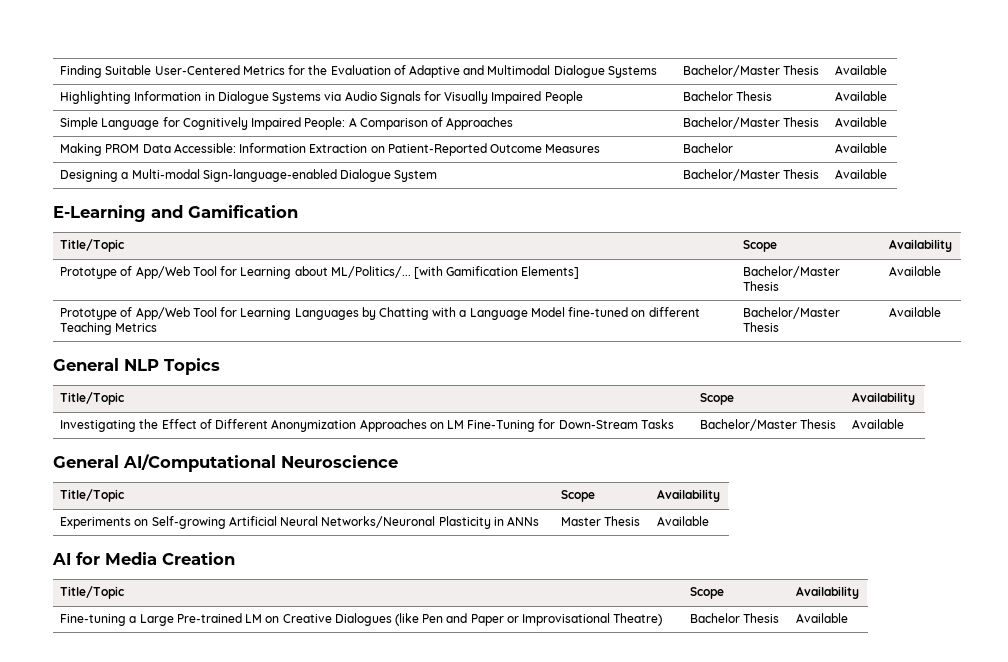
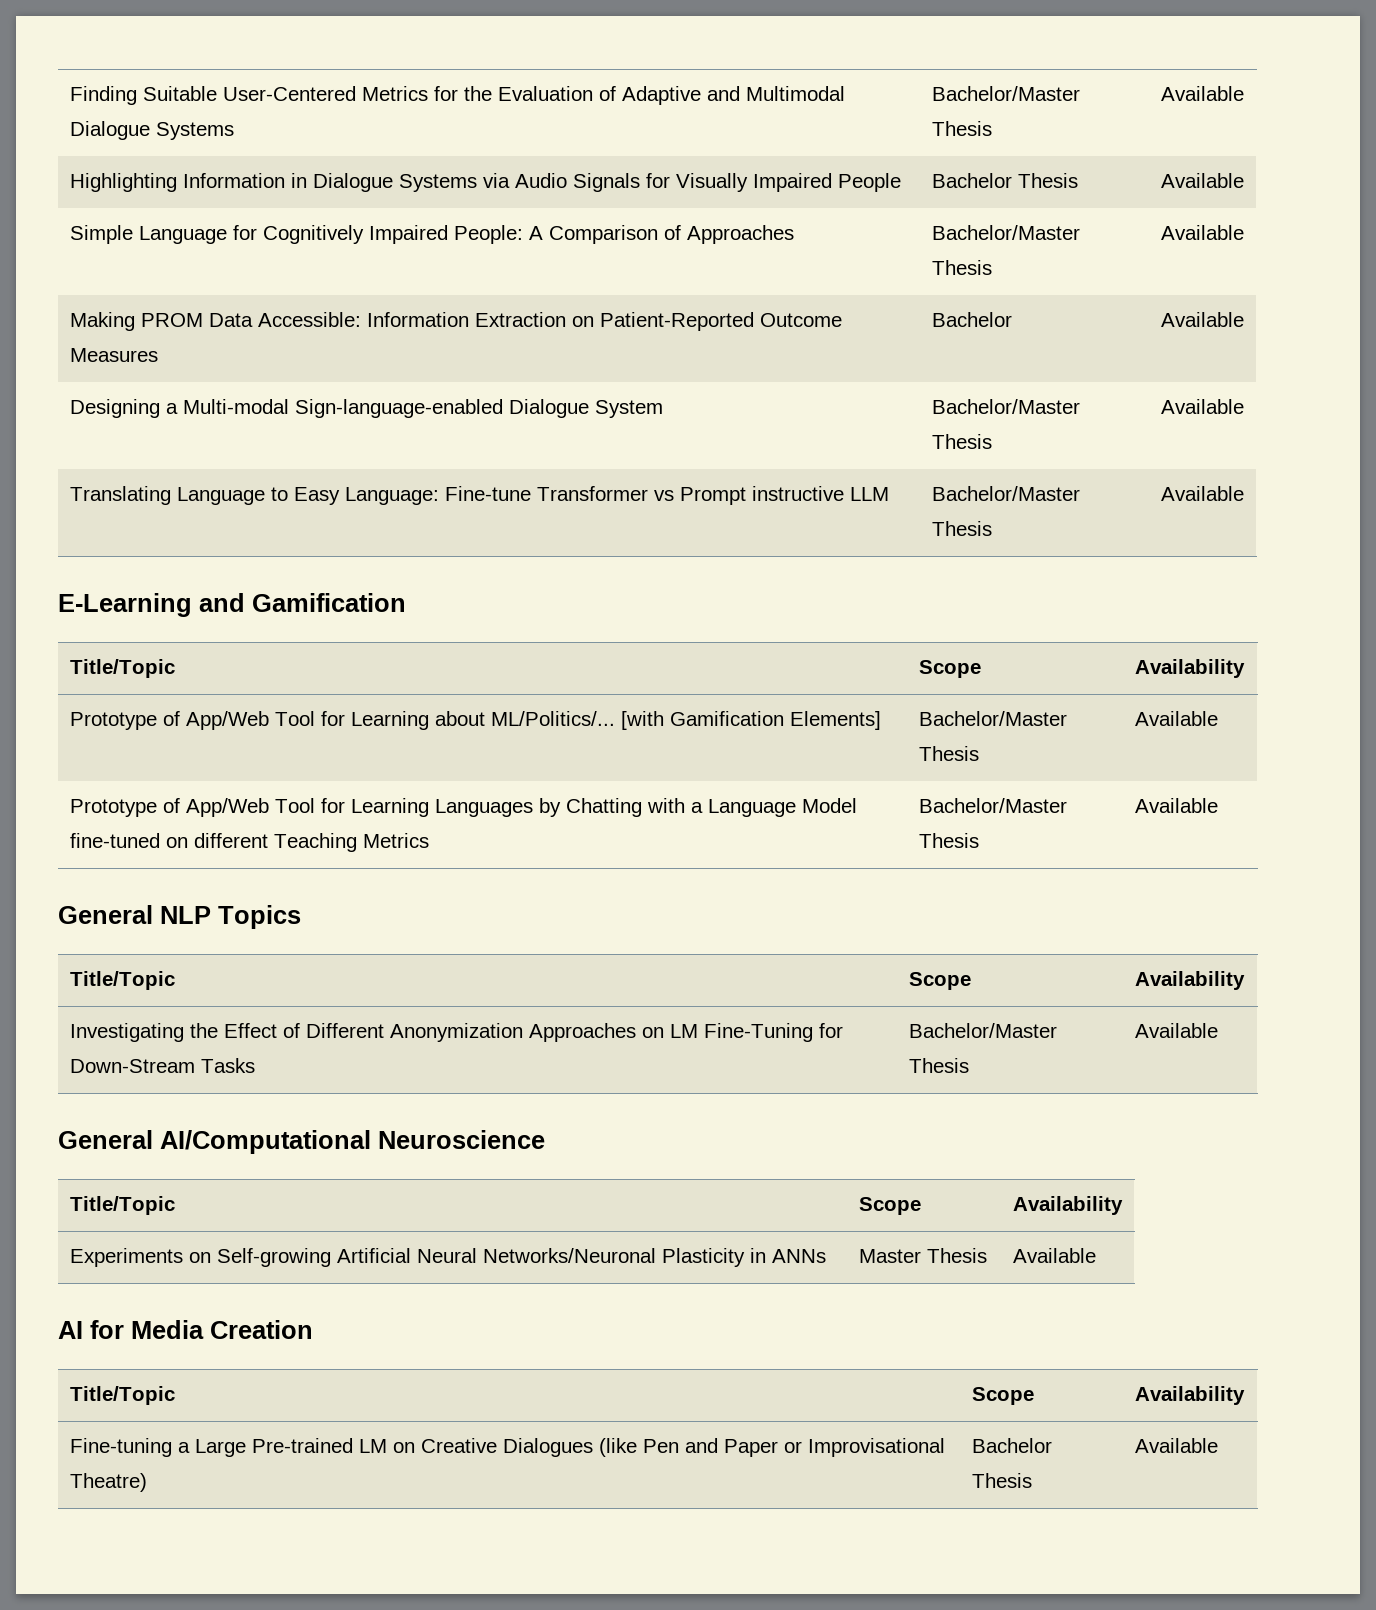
(888, 174) none -> [69,486,889,505] [931,486,1080,501] [931,521,992,536] [1160,486,1244,501] // Translating Language to Easy Language: Fine-tune Transformer vs Prompt instructive LLM | Bachelor/Master Thesis | Available

